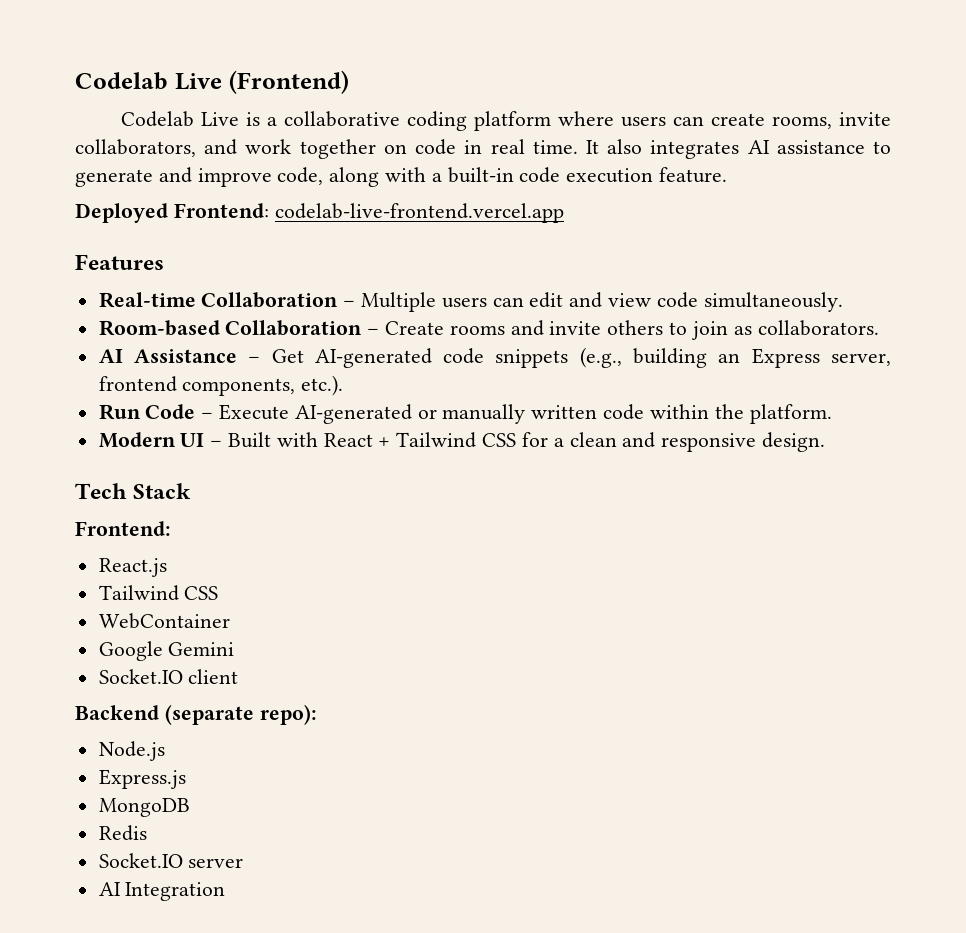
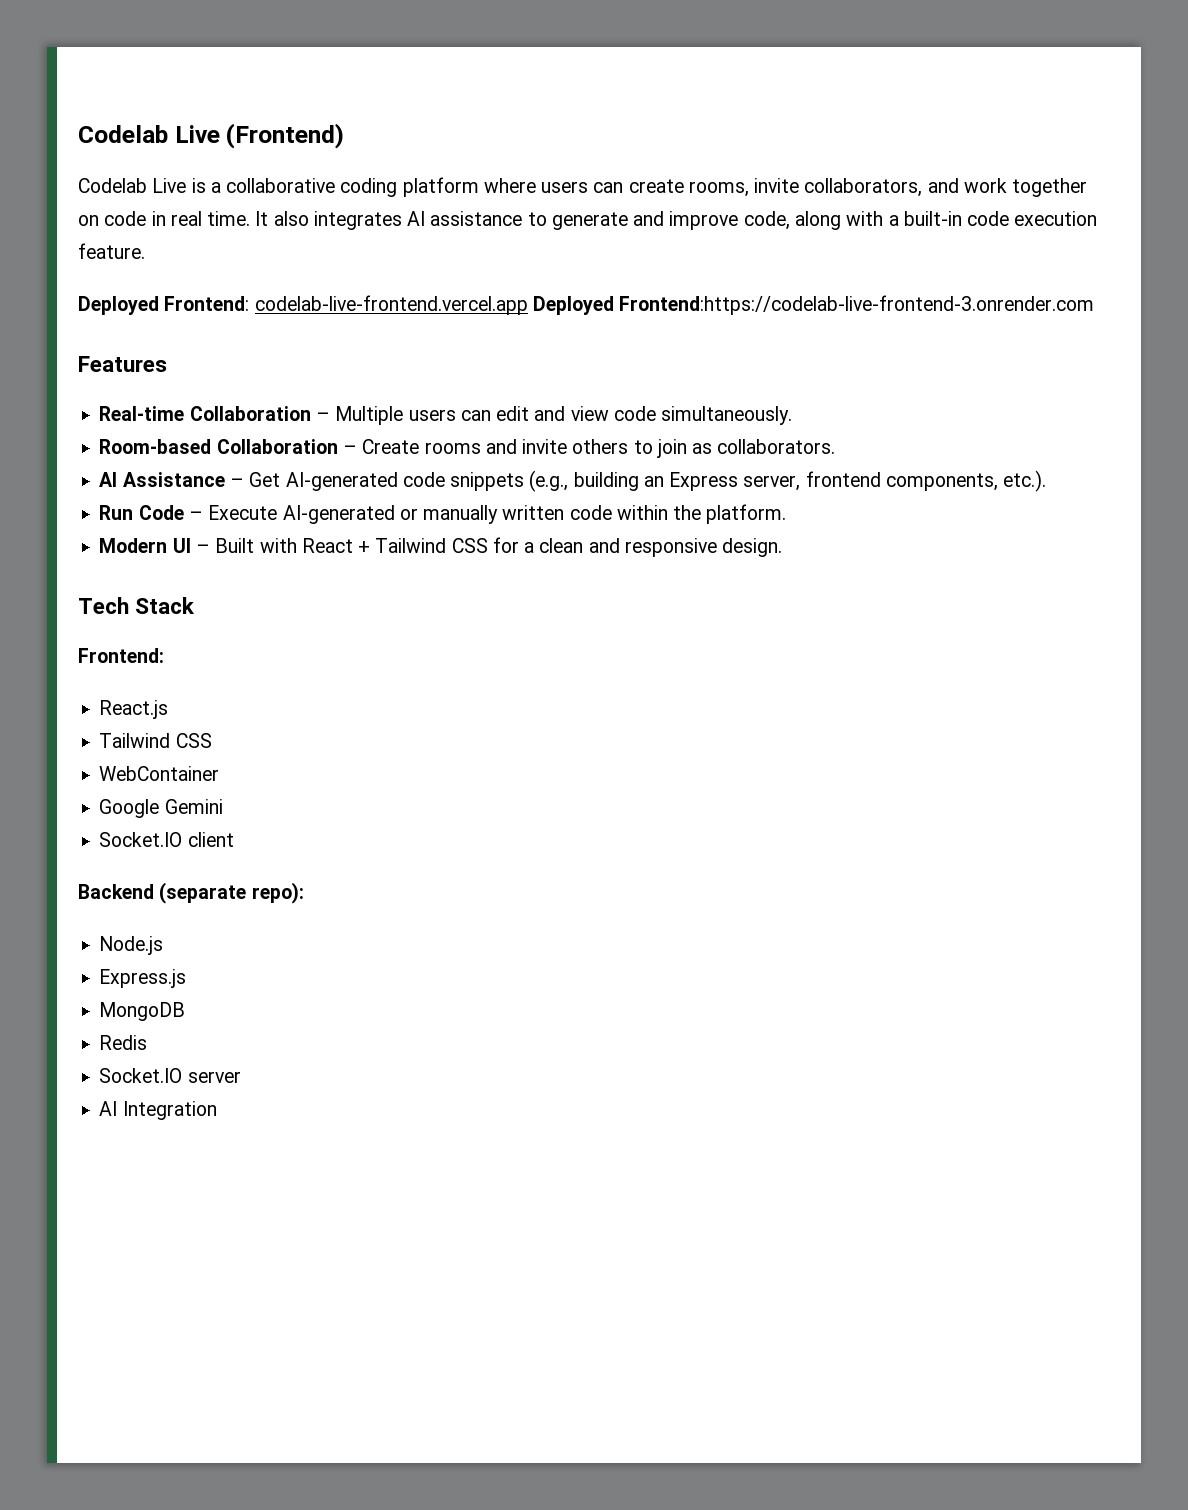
(564, 213) none -> [532,295,1095,315] Deployed Frontend:https://codelab-live-frontend-3.onrender.com

